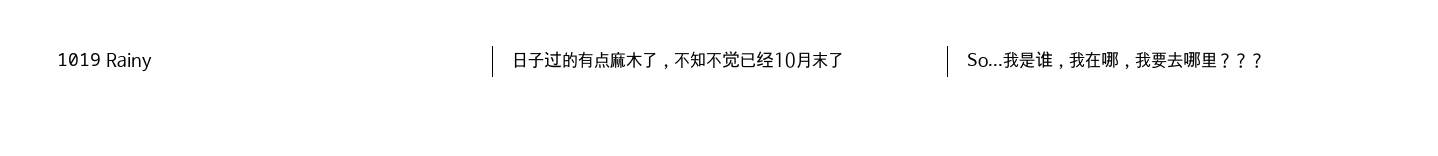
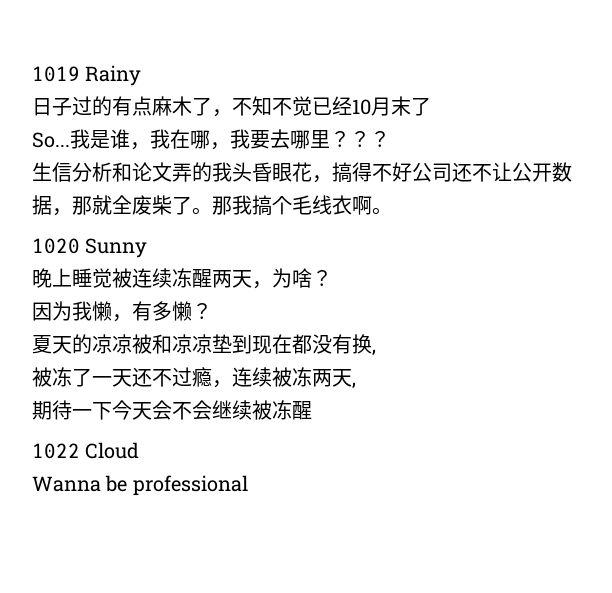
(1265, 60) none -> [32,162,572,183] [32,195,392,216] [32,238,148,258] [32,268,332,289] [32,301,212,322] [32,334,376,356] [32,367,356,389] [32,400,312,420] [32,442,140,459] [32,475,248,496] // 生信分析和论文弄的我头昏眼花，搞得不好公司还不让公开数据，那就全废柴了。那我搞个毛线衣啊。 // 1020 Sunny // 晚上睡觉被连续冻醒两天，为啥？ // 因为我懒，有多懒？ // 夏天的凉凉被和凉凉垫到现在都没有换, // 被冻了一天还不过瘾，连续被冻两天, // 期待一下今天会不会继续被冻醒 // 1022 Cloud // Wanna be professional

